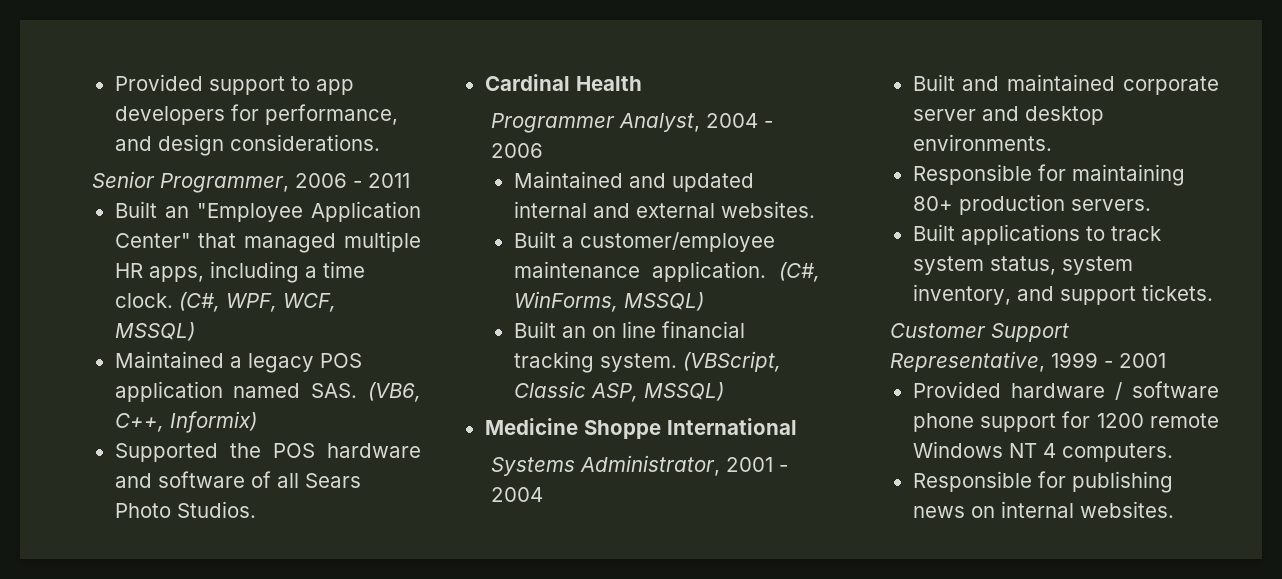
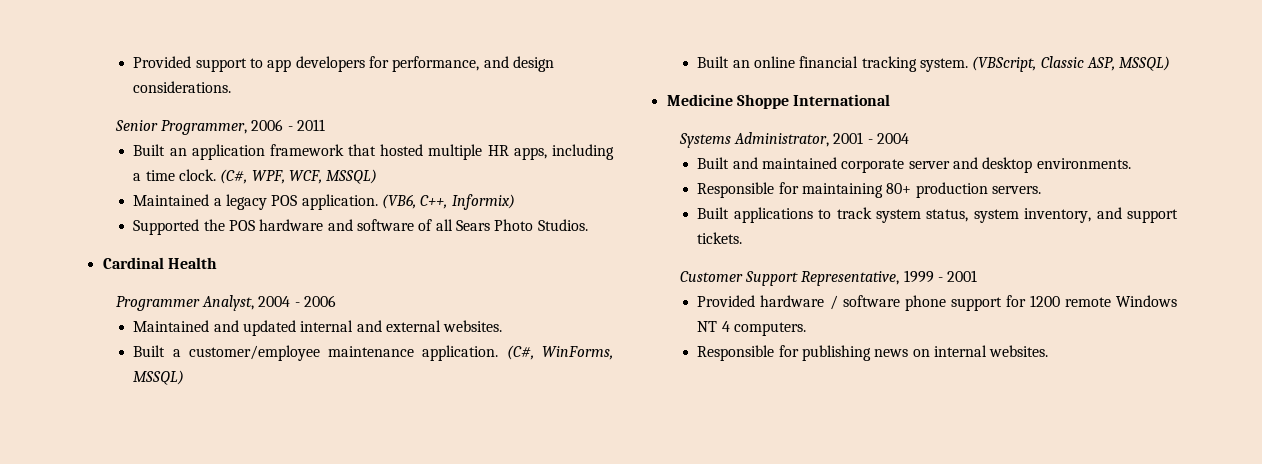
[196,201,421,222] [114,233,337,253] "Employee Application Center" that managed -> [191,144,424,160] application framework that hosted
[114,381,358,402] application named SAS. -> [301,194,378,210] application.
[591,321,656,338] on line -> [754,56,796,68] online

